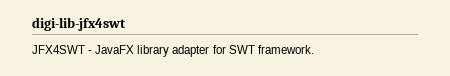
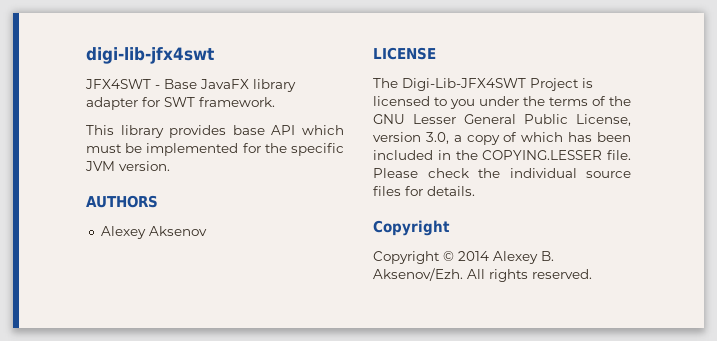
(93, 52) none -> [164,79,197,89] Base
(314, 49) none -> [86,125,344,138] [86,143,344,156] [85,161,170,171] [86,195,158,208] [100,226,207,239] [373,47,436,60] [373,78,593,91] [373,96,631,109] [373,114,631,126] [373,132,631,145] [373,150,631,160] [373,168,631,178] [373,186,475,196] [373,220,450,236] [373,251,554,264] [373,268,592,282] // This library provides base API which must be implemented for the specific JVM version. // AUTHORS // Alexey Aksenov // LICENSE // The Digi-Lib-JFX4SWT Project is licensed to you under the terms of the GNU Lesser General Public License, version 3.0, a copy of which has been included in the COPYING.LESSER file. Please check the individual source files for details. // Copyright // Copyright © 2014 Alexey B. Aksenov/Ezh. All rights reserved.

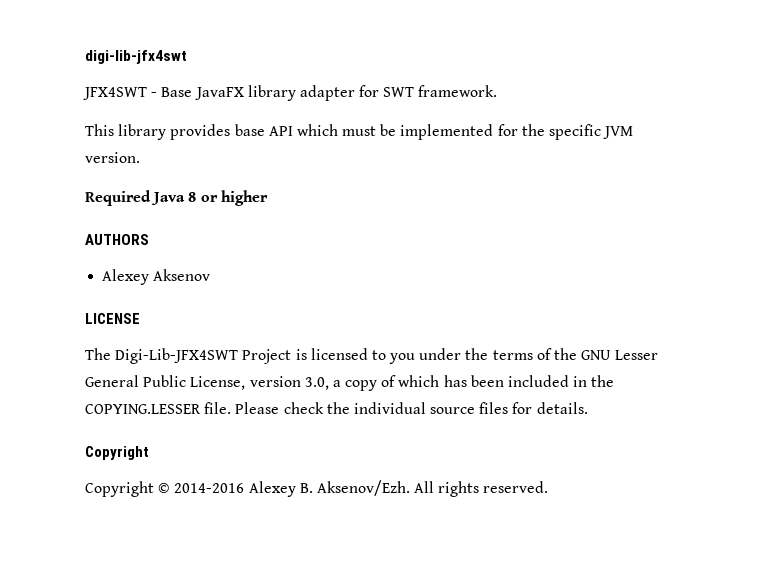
(170, 166) none -> [85,190,268,206] // Required Java 8 or higher
[458,251,489,261] 2014 -> [174,483,245,493] 2014-2016

